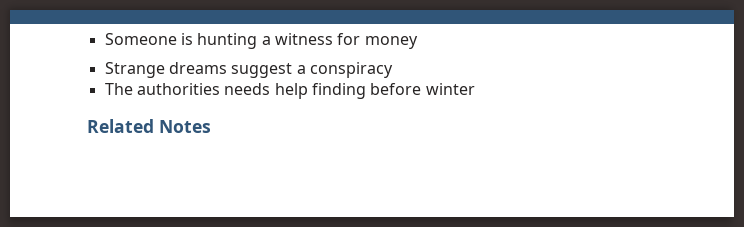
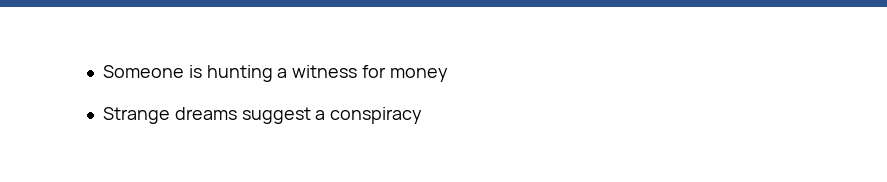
[104,83,475,99] [87,119,211,133] // The authorities needs help finding before winter // Related Notes -> (423, 115) none

